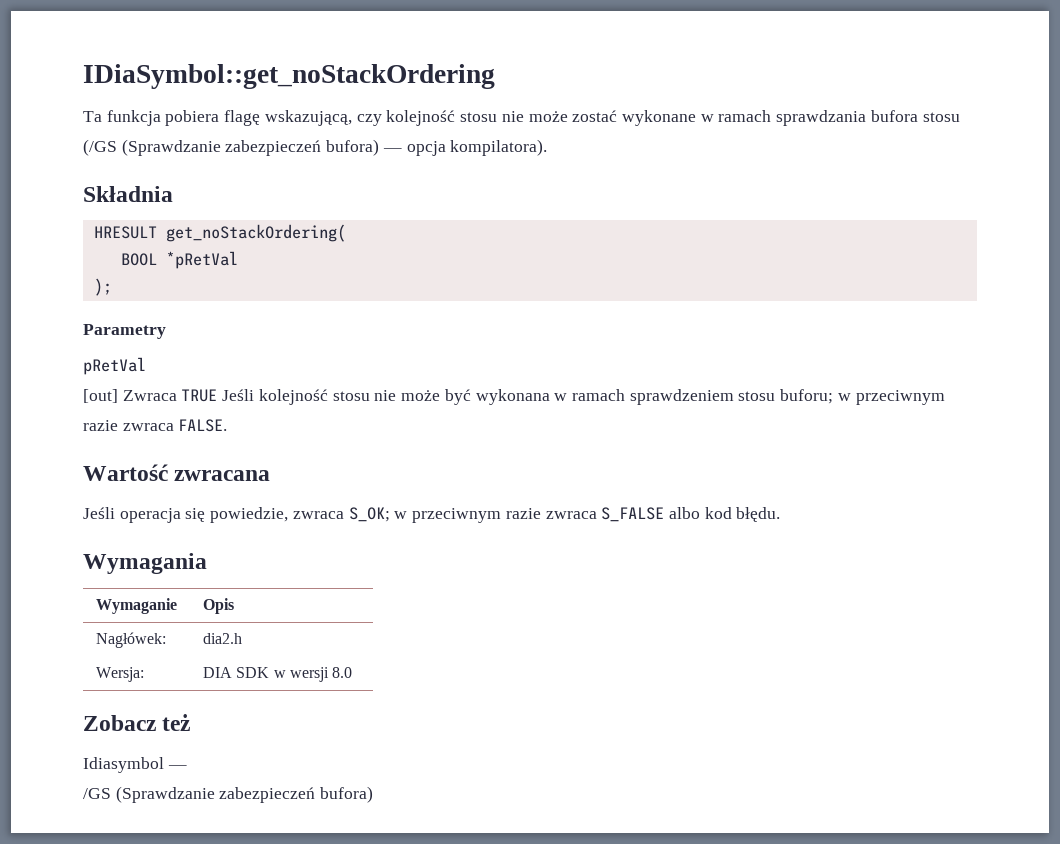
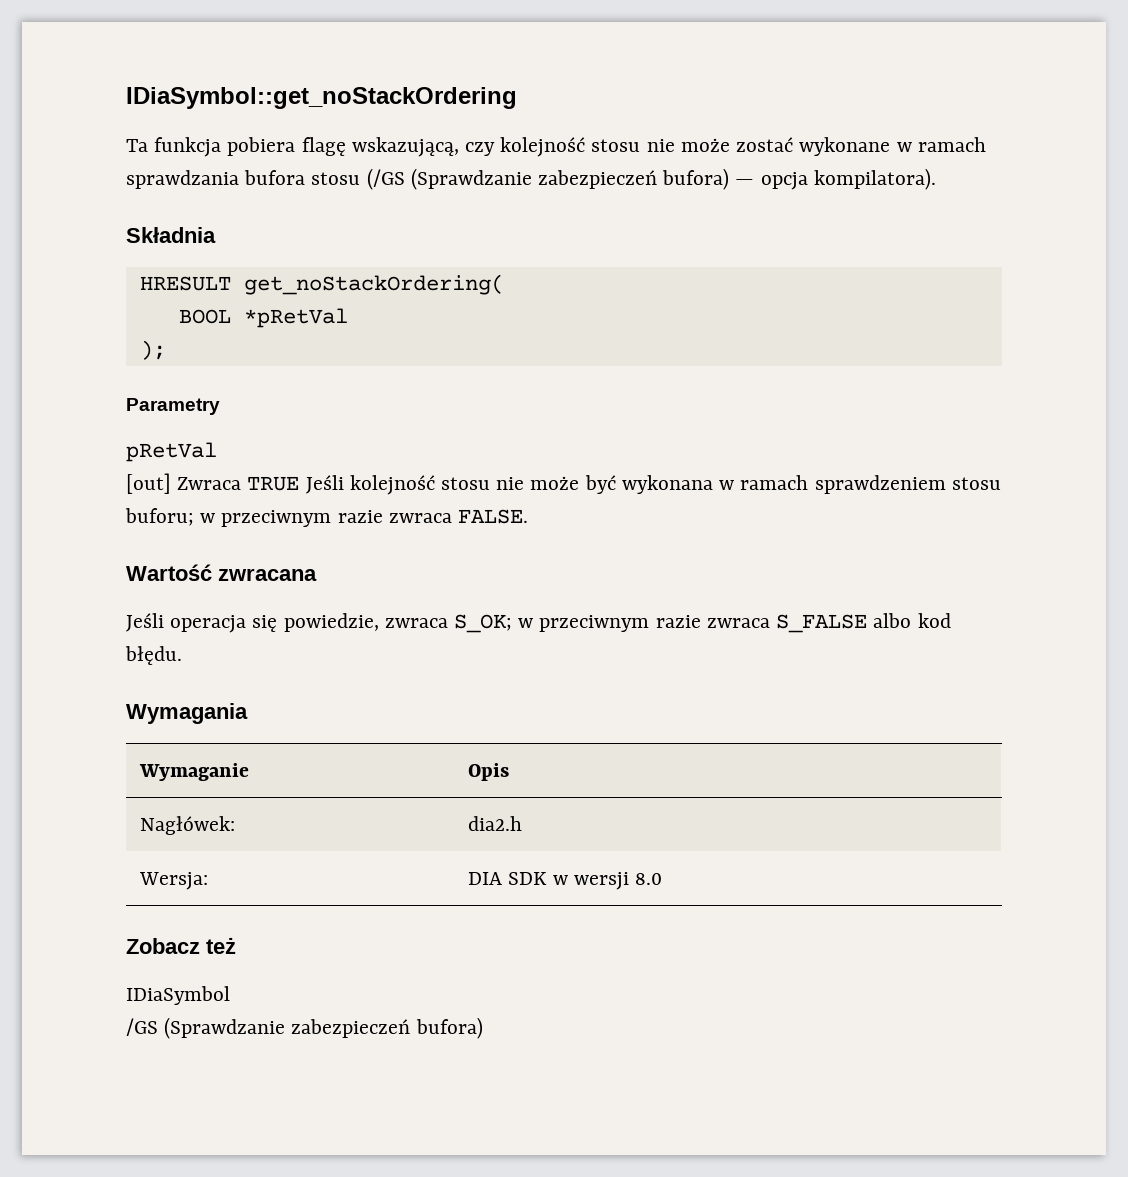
[83,757,187,773] Idiasymbol — -> [126,986,230,1005] IDiaSymbol

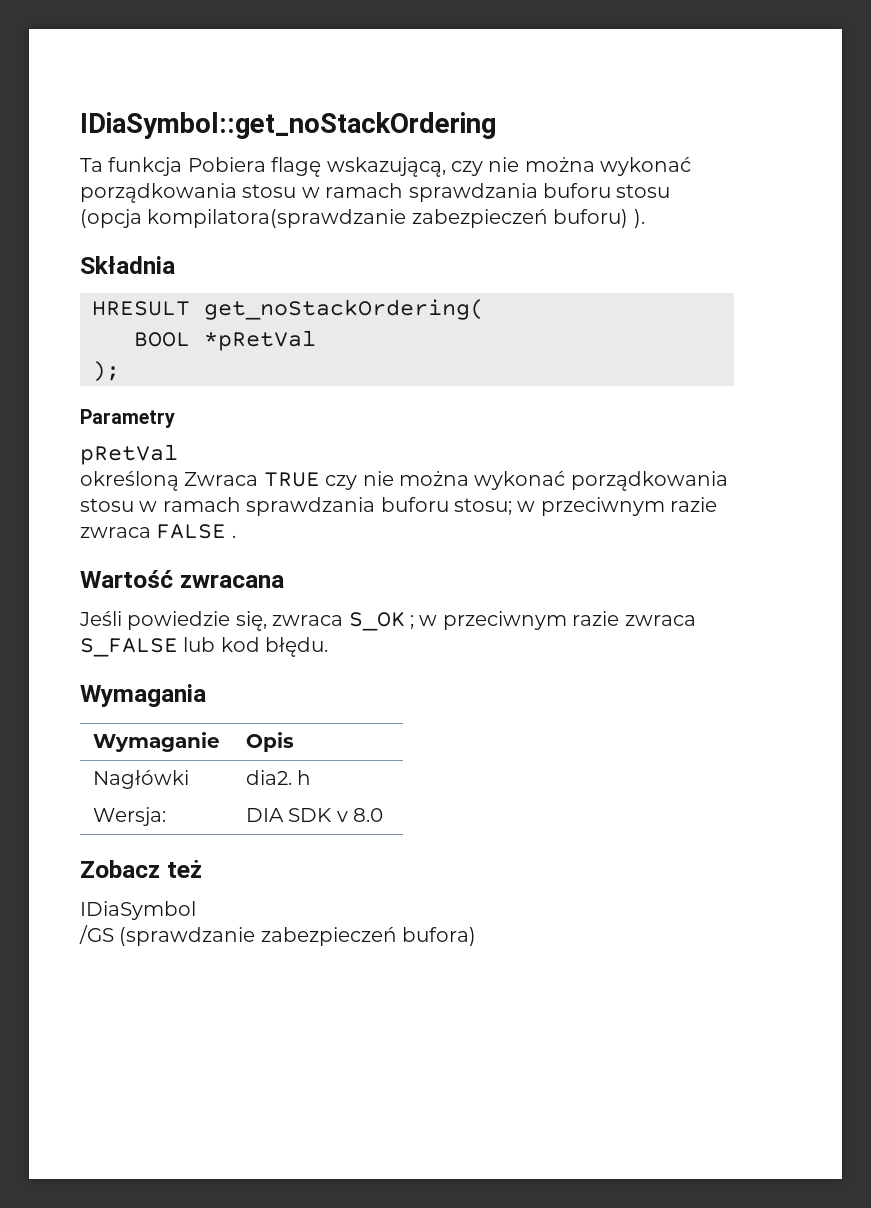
[227,137,296,156] pobiera -> [187,157,266,172] Pobiera
[500,137,986,157] [126,168,936,190] kolejność stosu nie może zostać wykonane w ramach sprawdzania bufora stosu (/GS (Sprawdzanie zabezpieczeń bufora) — opcja kompilatora). -> [488,157,692,176] [80,183,671,203] [80,209,645,228] nie można wykonać porządkowania stosu w ramach sprawdzania buforu stosu (opcja kompilatora(sprawdzanie zabezpieczeń buforu) ).
[126,473,171,494] [out] -> [80,471,179,491] określoną
[305,475,1001,495] [125,508,529,527] Jeśli kolejność stosu nie może być wykonana w ramach sprawdzeniem stosu buforu; w przeciwnym razie zwraca FALSE. -> [325,471,728,491] [80,497,718,516] [80,524,236,539] czy nie można wykonać porządkowania stosu w ramach sprawdzania buforu stosu; w przeciwnym razie zwraca FALSE .
[170,613,513,633] operacja się powiedzie, zwraca S_OK; -> [127,611,414,631] powiedzie się, zwraca S_OK ;
[873,613,912,628] albo -> [183,637,216,652] lub
[140,816,236,835] [468,816,523,831] Nagłówek: | dia2.h -> [92,770,189,789] [245,770,312,785] Nagłówki | dia2. h
[552,872,629,890] w wersji -> [336,811,348,822] v
[164,1017,286,1039] (Sprawdzanie -> [119,927,256,946] (sprawdzanie

